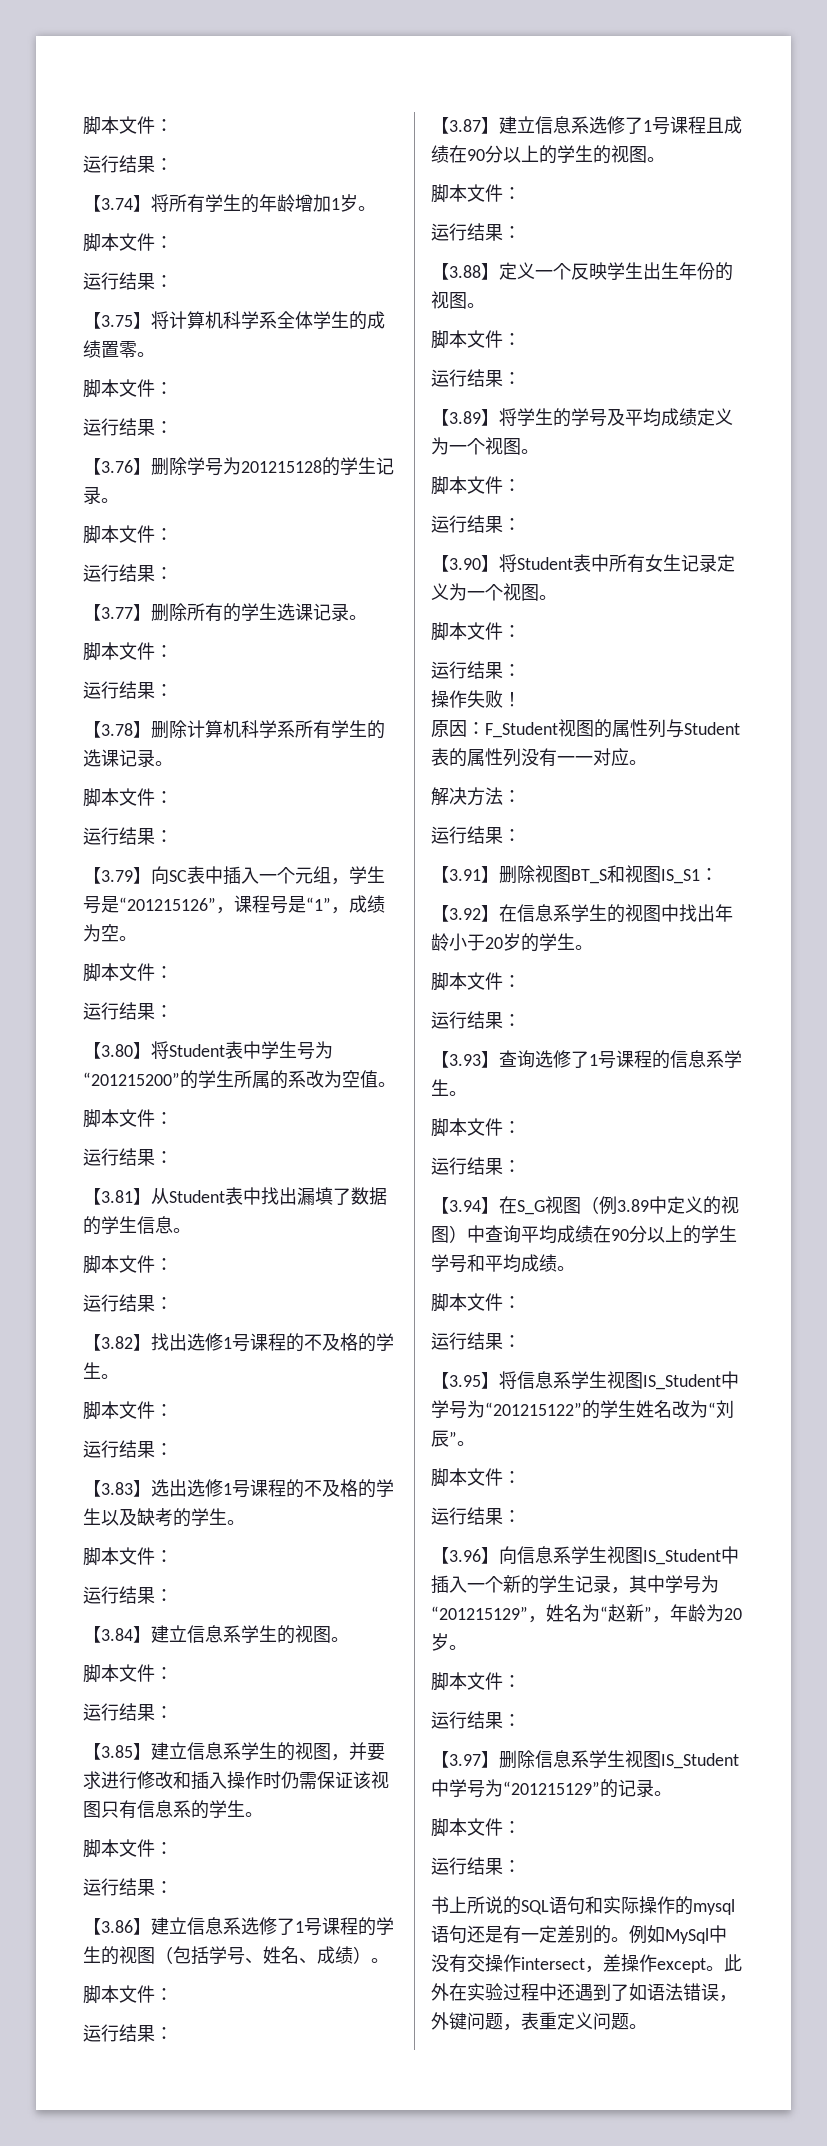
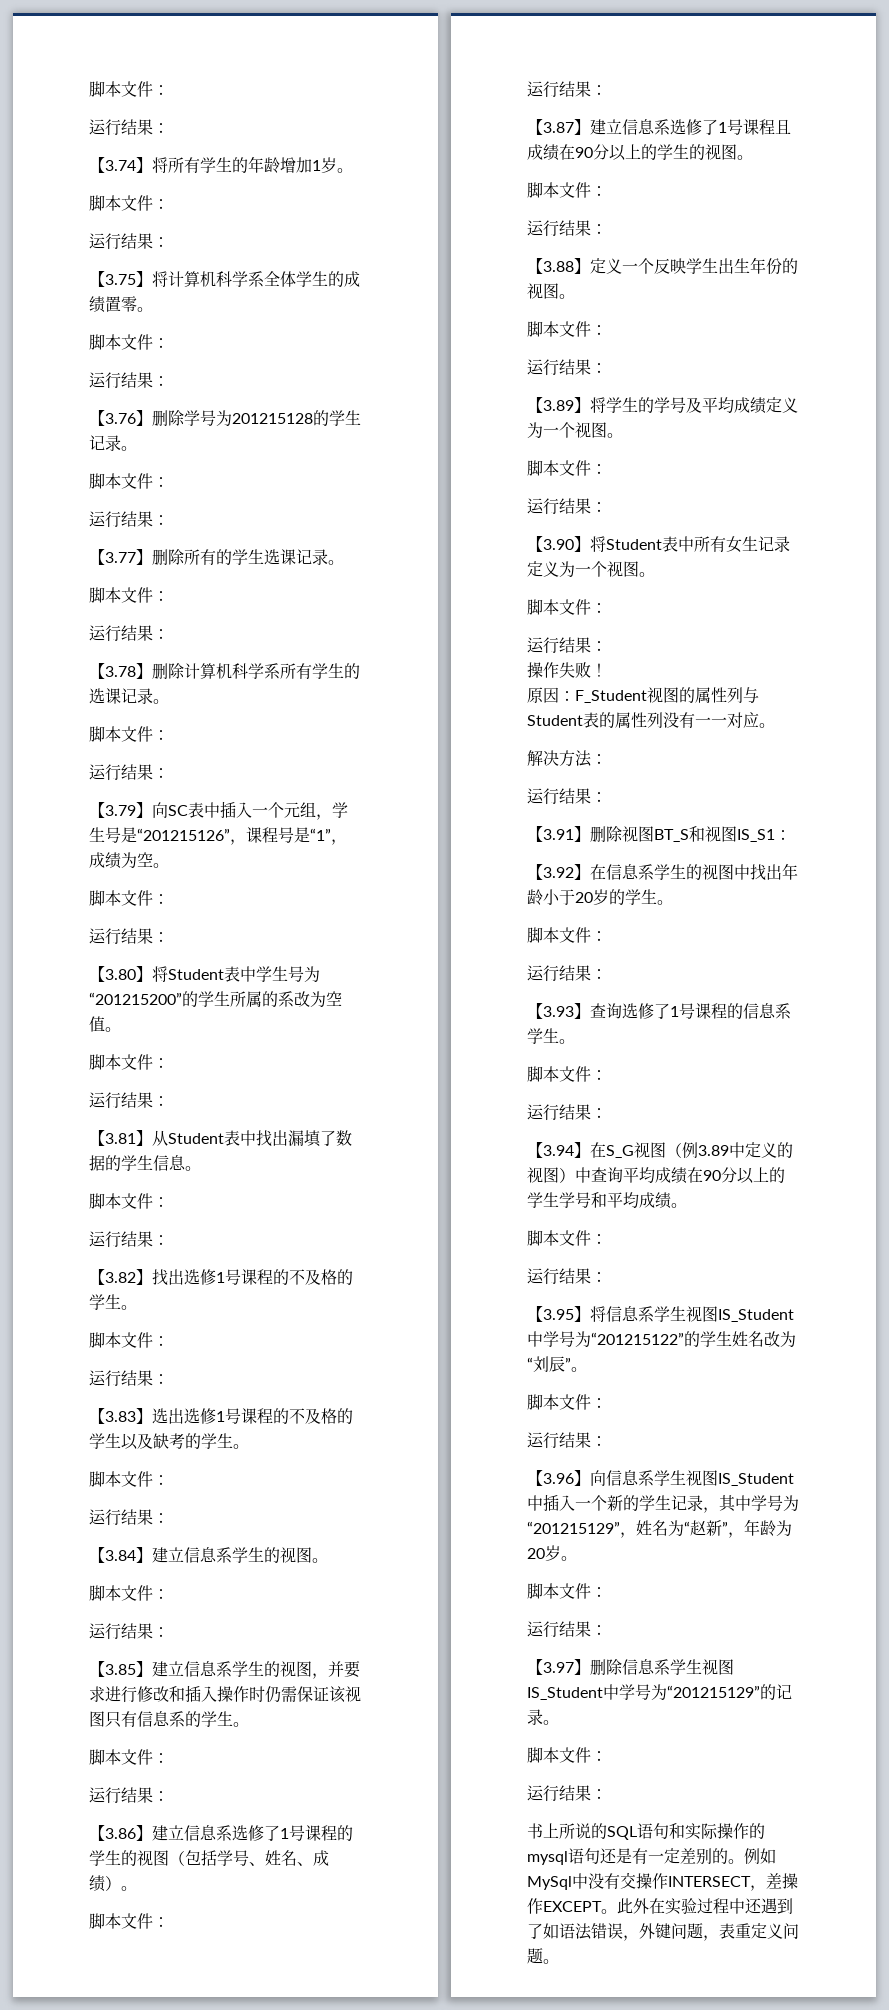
[521,1957,585,1970] intersect -> [668,1876,751,1887] INTERSECT
[657,1958,706,1973] except -> [543,1901,602,1912] EXCEPT

